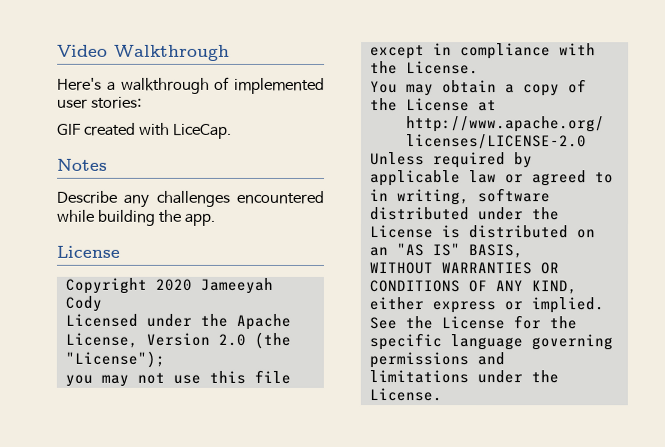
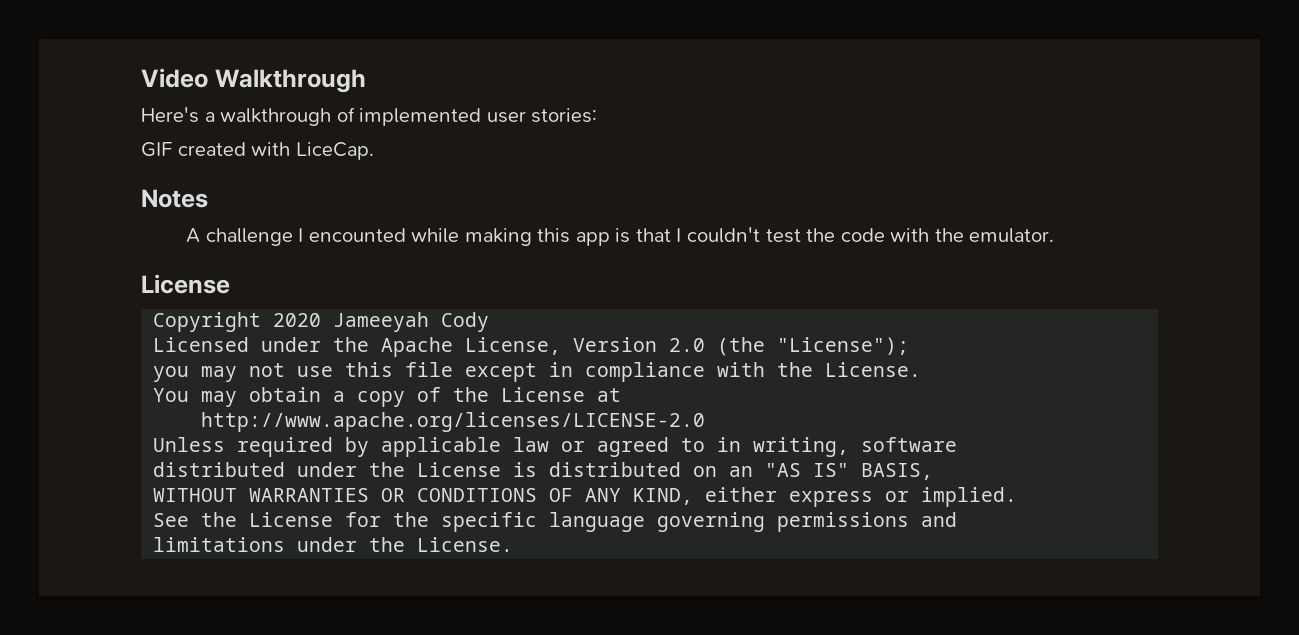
[57,190,325,208] [57,209,216,226] Describe any challenges encountered while building the app. -> [186,227,1055,246] A challenge I encounted while making this app is that I couldn't test the code with the emulator.

